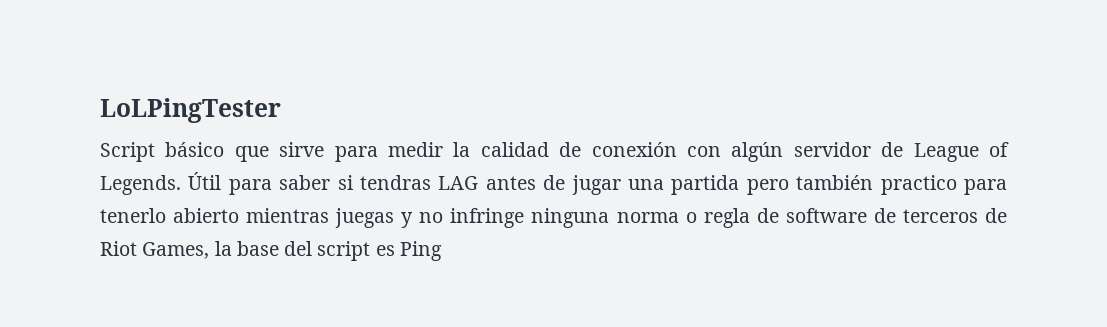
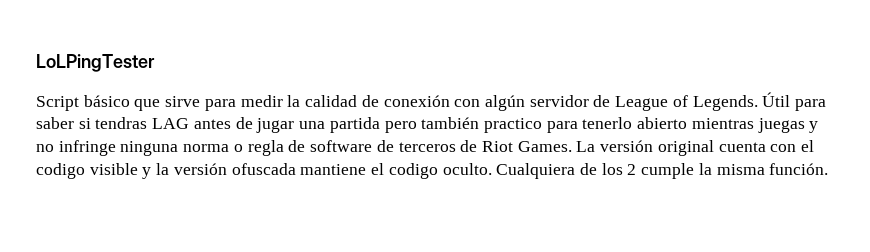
[142,241,442,261] Games, la base del script es Ping -> [517,140,815,156] [36,163,829,179] Games. La versión original cuenta con el codigo visible y la versión ofuscada mantiene el codigo oculto. Cualquiera de los 2 cumple la misma función.

